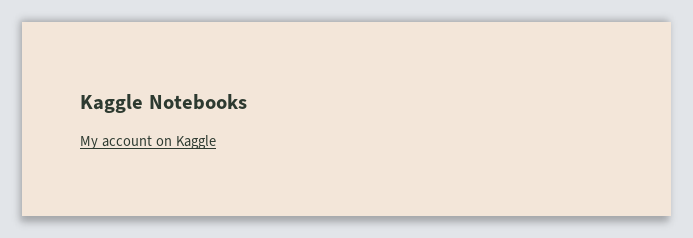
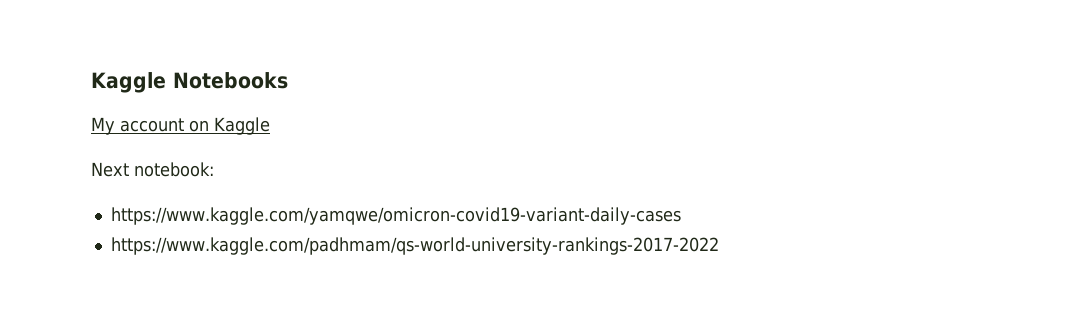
(216, 142) none -> [91,162,214,177] [110,207,681,225] [110,237,719,255] // Next notebook: // https://www.kaggle.com/yamqwe/omicron-covid19-variant-daily-cases // https://www.kaggle.com/padhmam/qs-world-university-rankings-2017-2022

